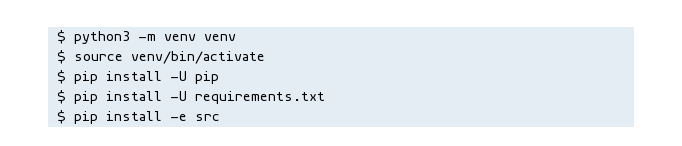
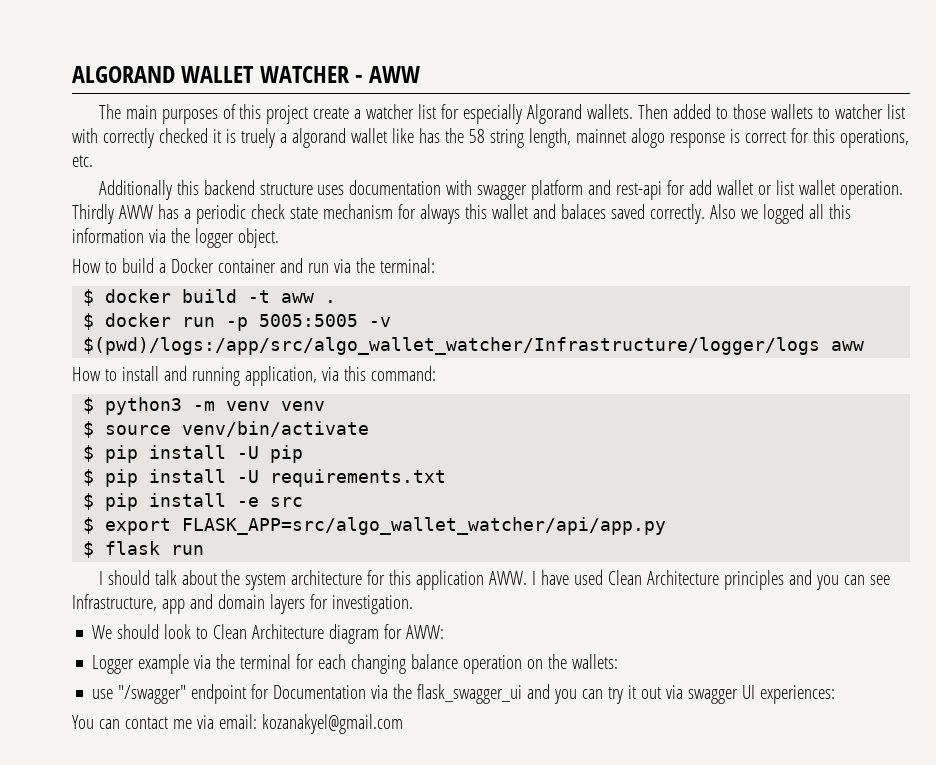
(57, 37) none -> [72,66,421,83] [98,104,906,124] [72,128,909,148] [72,155,93,167] [98,180,904,200] [72,204,851,224] [72,228,279,248] [72,258,435,273] [83,289,337,306] [83,313,392,331] [83,337,865,355] [72,366,436,386] ALGORAND WALLET WATCHER - AWW // The main purposes of this project create a watcher list for especially Algorand wallets. Then added to those wallets to watcher list with correctly checked it is truely a algorand wallet like has the 58 string length, mainnet alogo response is correct for this operations, etc. // Additionally this backend structure uses documentation with swagger platform and rest-api for add wallet or list wallet operation. Thirdly AWW has a periodic check state mechanism for always this wallet and balaces saved correctly. Also we logged all this information via the logger object. // How to build a Docker container and run via the terminal: // $ docker build -t aww . // $ docker run -p 5005:5005 -v $(pwd)/logs:/app/src/algo_wallet_watcher/Infrastructure/logger/logs aww // How to install and running application, via this command: //
(221, 117) none -> [83,517,667,535] [83,541,205,558] [98,570,891,590] [72,594,413,614] [92,624,445,644] [92,654,619,674] [92,684,836,704] [72,714,403,734] // $ export FLASK_APP=src/algo_wallet_watcher/api/app.py // $ flask run // I should talk about the system architecture for this application AWW. I have used Clean Architecture principles and you can see Infrastructure, app and domain layers for investigation. // We should look to Clean Architecture diagram for AWW: // Logger example via the terminal for each changing balance operation on the wallets: // use "/swagger" endpoint for Documentation via the flask_swagger_ui and you can try it out via swagger UI experiences: // You can contact me via email: kozanakyel@gmail.com

